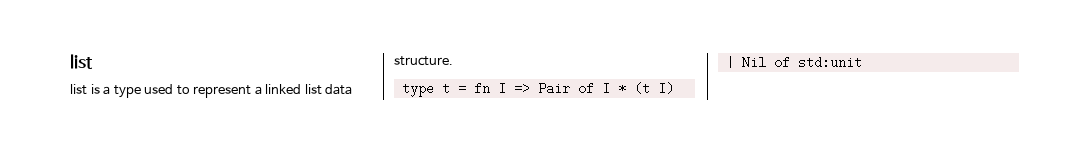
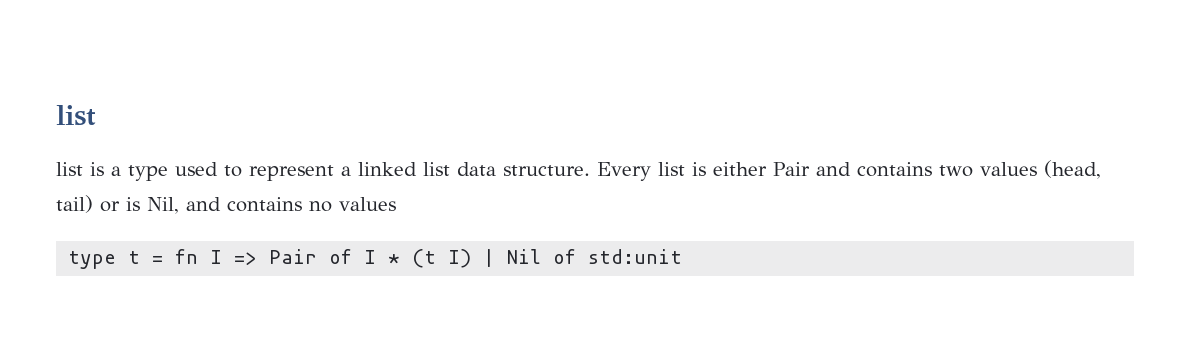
(453, 61) none -> [597,160,1101,181] [56,195,396,214] Every list is either Pair and contains two values (head, tail) or is Nil, and contains no values

